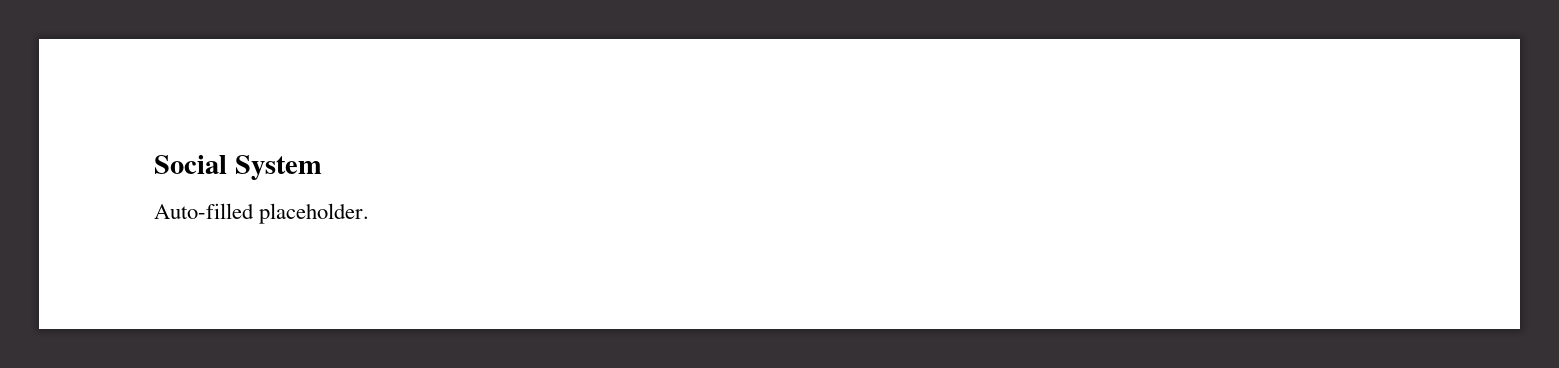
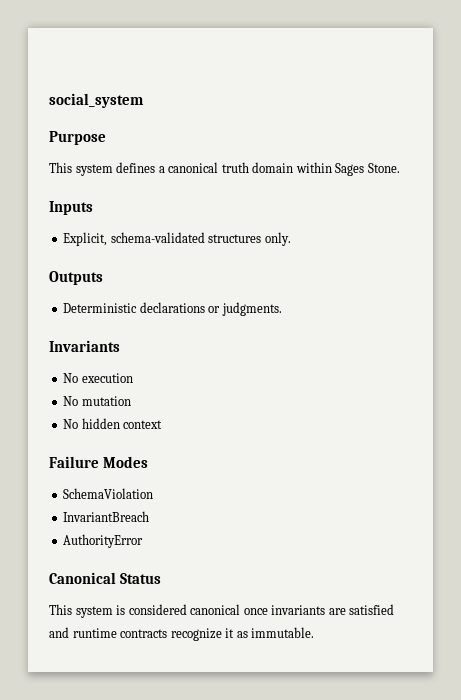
[154,155,322,180] [154,203,370,224] Social System // Auto-filled placeholder. -> [49,93,144,108] [49,131,106,145] [49,162,400,176] [49,201,93,215] [63,232,291,246] [49,271,103,285] [63,302,282,316] [49,340,120,352] [63,373,133,383] [63,396,131,406] [63,418,163,429] [49,456,148,468] [63,488,154,499] [63,511,150,522] [63,534,144,548] [49,572,161,584] [49,604,395,618] [49,627,315,641] social_system // Purpose // This system defines a canonical truth domain within Sages Stone. // Inputs // Explicit, schema-validated structures only. // Outputs // Deterministic declarations or judgments. // Invariants // No execution // No mutation // No hidden context // Failure Modes // SchemaViolation // InvariantBreach // AuthorityError // Canonical Status // This system is considered canonical once invariants are satisfied and runtime contracts recognize it as immutable.

